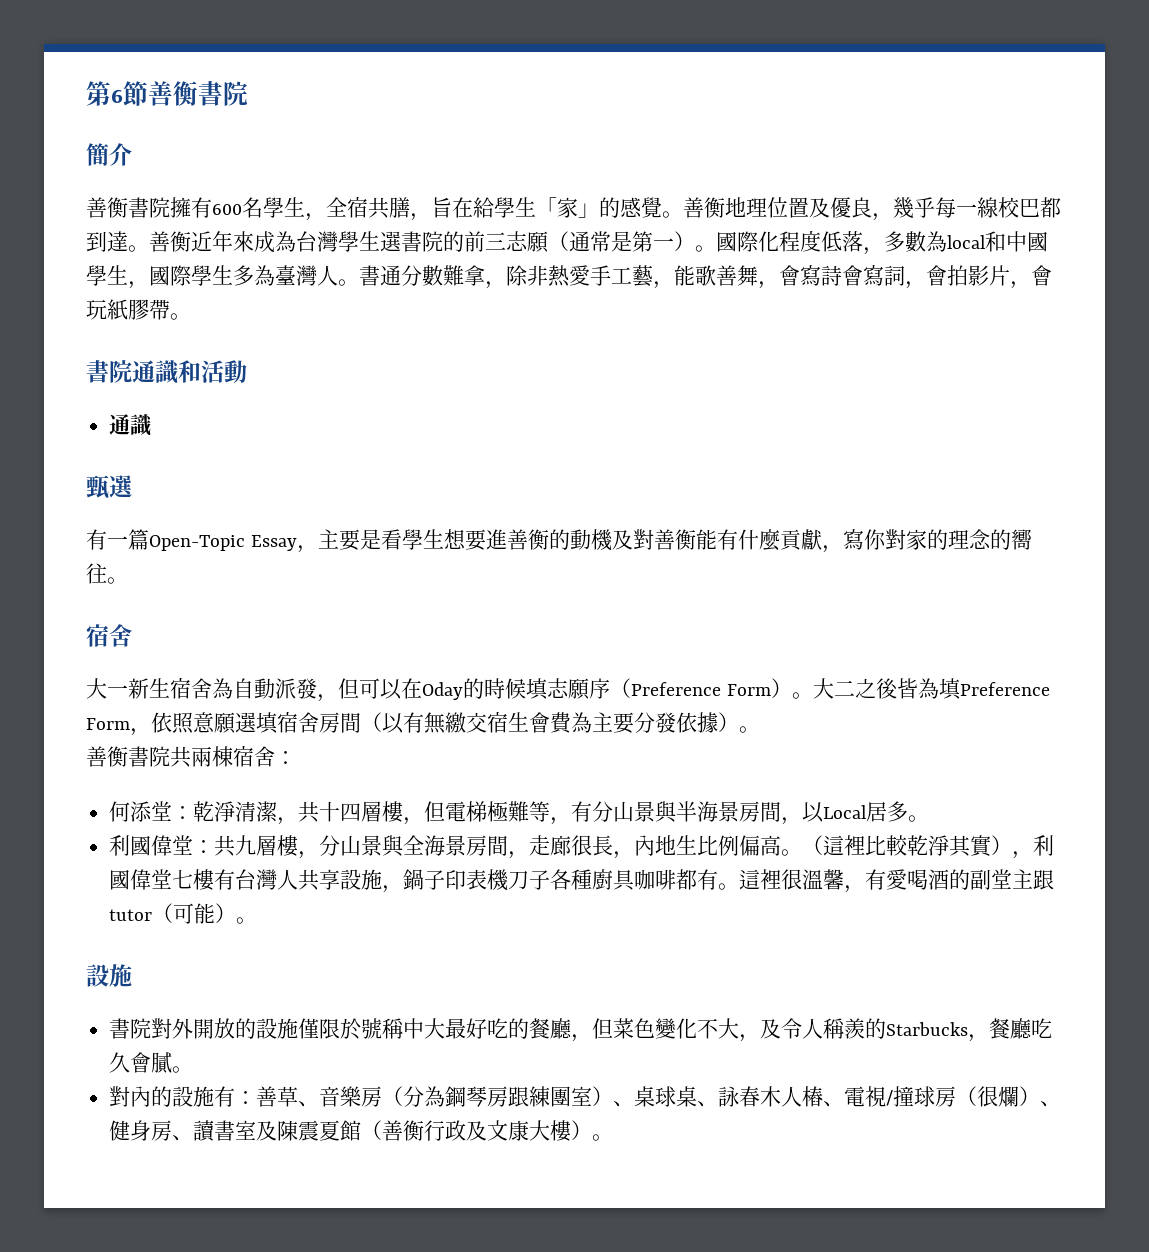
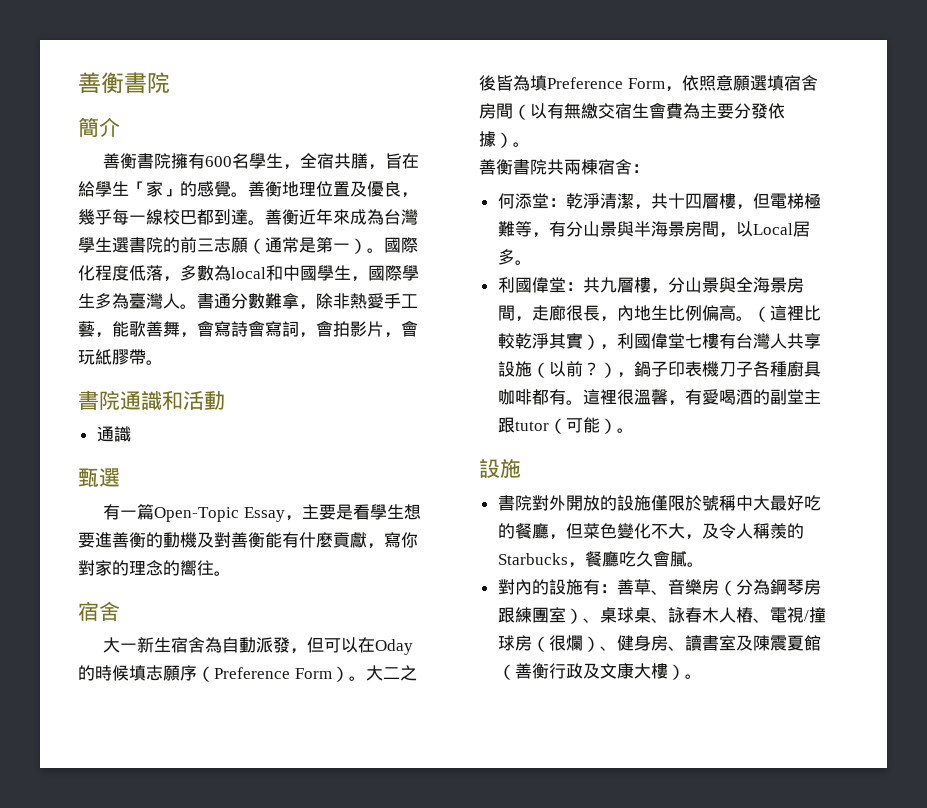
[86,81,148,107] 第6節 -> (78, 83) none
(383, 879) none -> [531,361,617,378] （以前？）

